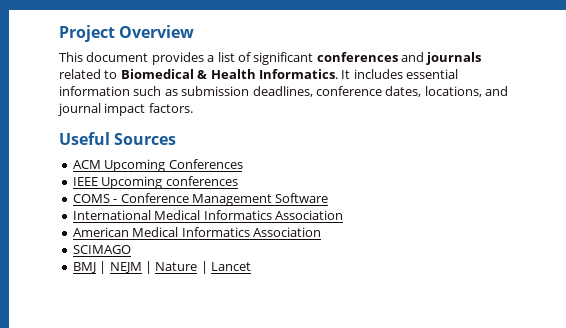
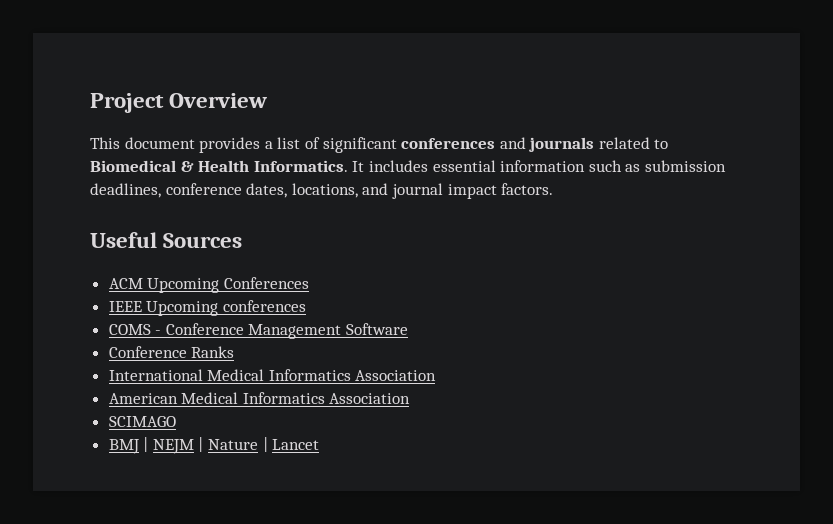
(329, 198) none -> [108,346,235,358] // Conference Ranks

